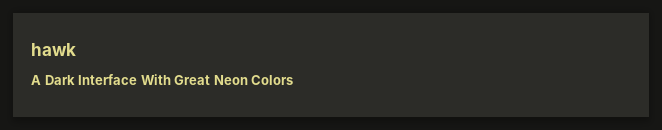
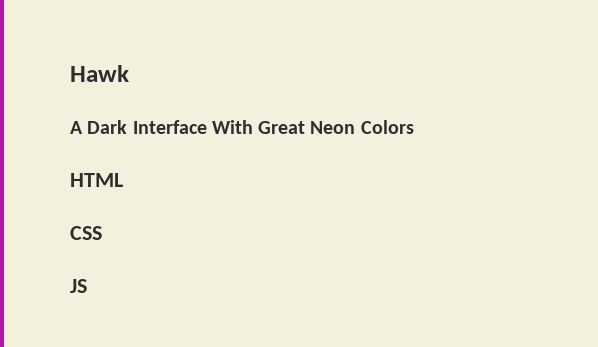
[31,43,76,56] hawk -> [70,65,129,82] Hawk
(294, 80) none -> [70,173,123,187] [70,226,102,240] [70,279,87,293] // HTML // CSS // JS

